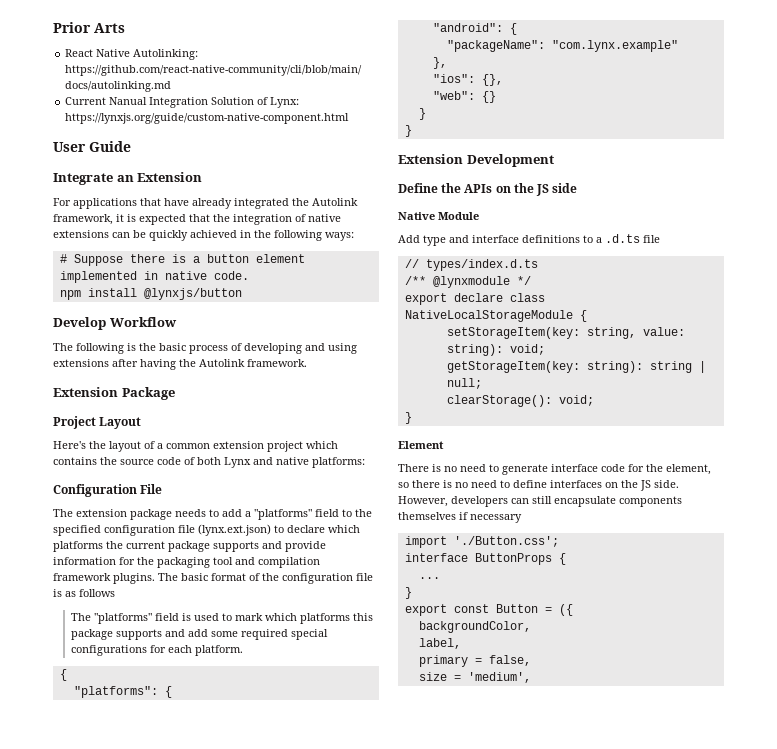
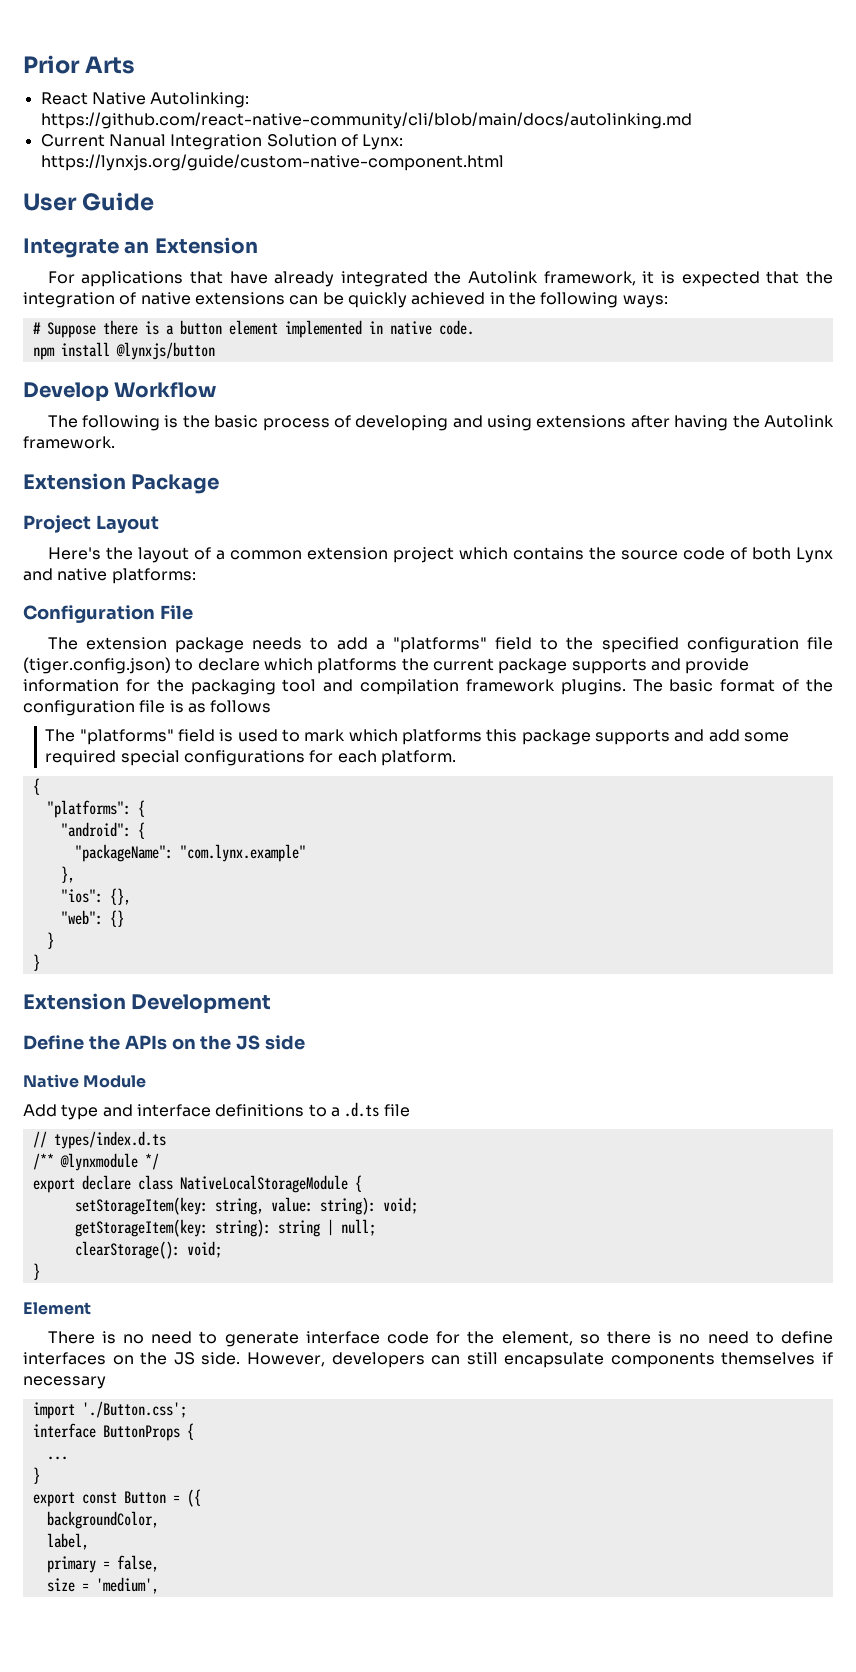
[198,524,271,536] (lynx.ext.json) -> [23,657,171,674] (tiger.config.json)

